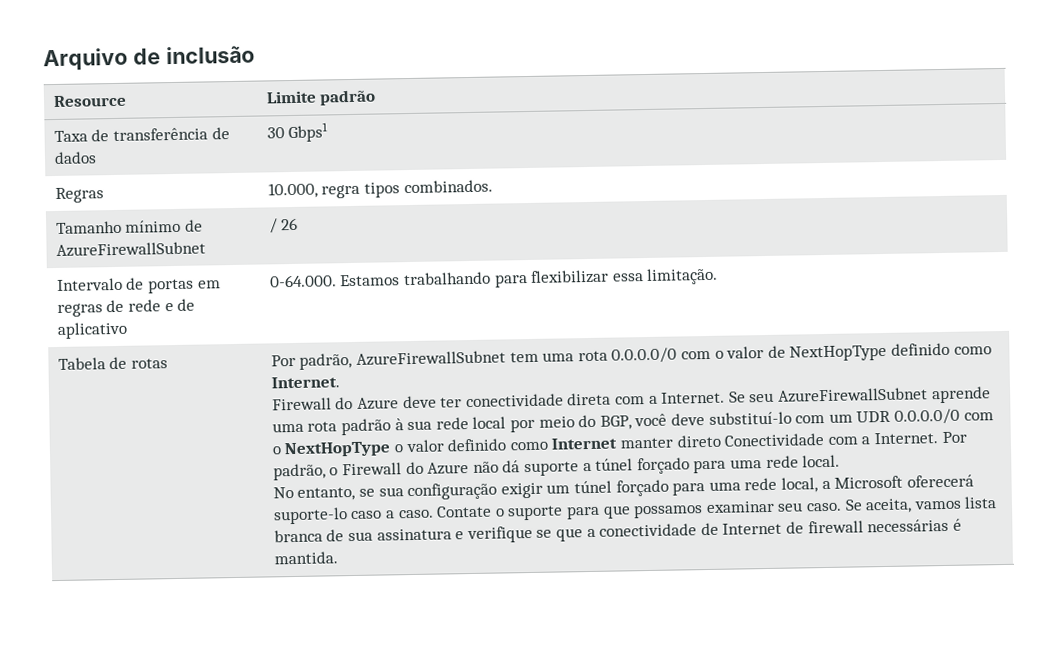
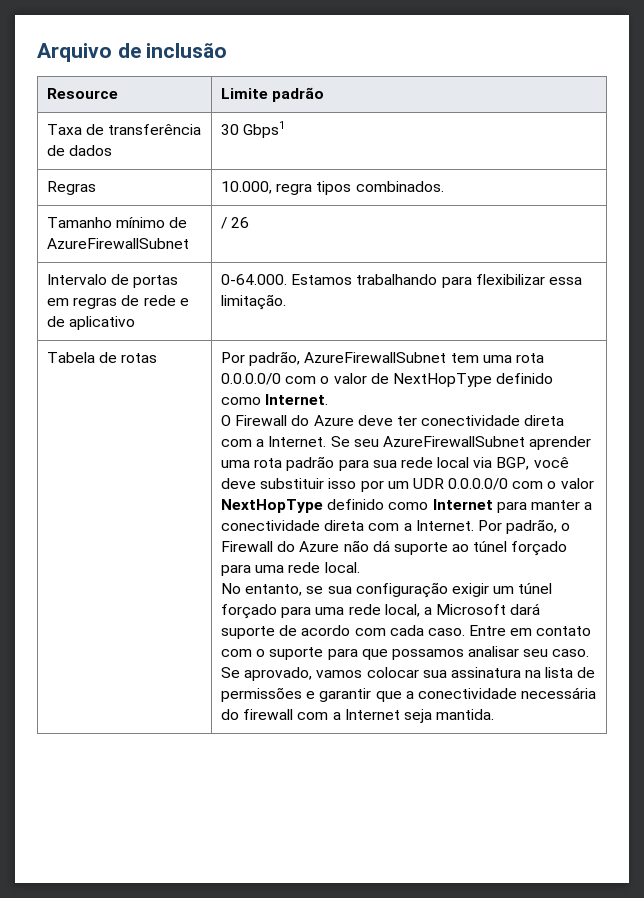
(340, 382) none -> [220,415,231,426] O
[930,386,991,404] aprende -> [529,436,592,450] aprender
[394,418,404,431] à -> [338,459,369,471] para
[510,411,826,433] por meio do BGP, você deve substituí-lo com -> [473,457,569,470] [220,478,384,492] via BGP, você deve substituir isso por
[284,433,825,458] NextHopType o valor definido como Internet manter direto Conectividade -> [560,478,594,489] [220,499,593,513] [220,520,365,531] valor NextHopType definido como Internet para manter a conectividade direta
[582,462,592,472] a -> [452,544,470,552] ao
[906,474,974,488] [272,505,493,525] oferecerá suporte-lo caso a caso. Contate -> [510,603,541,615] [220,625,592,639] [220,649,252,657] dará suporte de acordo com cada caso. Entre em contato com
[705,500,775,514] examinar -> [468,646,520,657] analisar
[865,496,998,514] [273,518,962,544] aceita, vamos lista branca de sua assinatura e verifique se que a conectividade de Internet de firewall necessárias é -> [244,667,596,681] [220,687,597,702] [220,709,432,723] aprovado, vamos colocar sua assinatura na lista de permissões e garantir que a conectividade necessária do firewall com a Internet seja

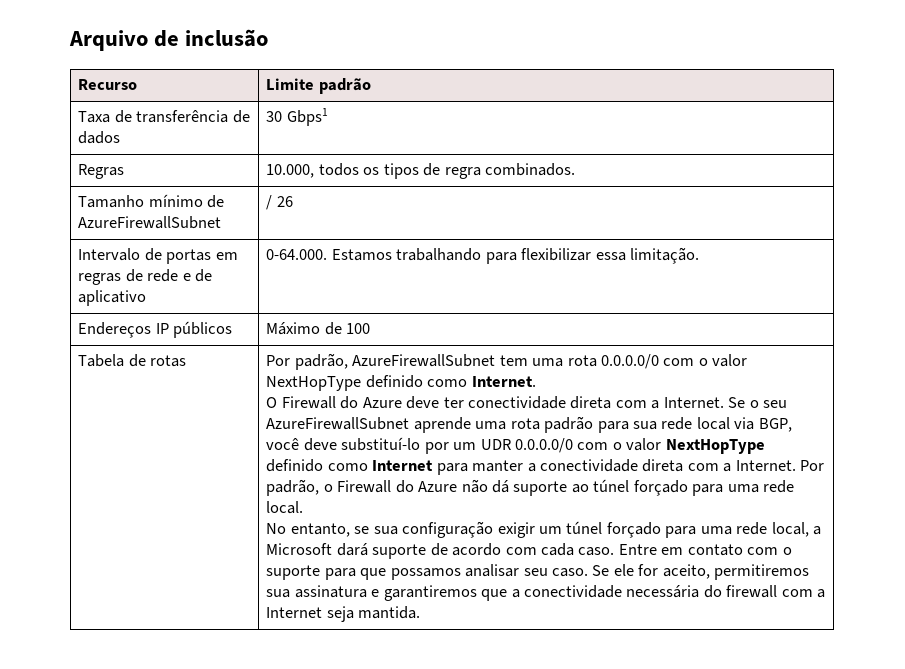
[46,88,118,99] Resource -> [78,79,138,90] Recurso
[276,181,352,195] regra tipos -> [318,163,481,179] todos os tipos de regra
(286, 302) none -> [78,321,233,338] [266,322,371,335] // Endereços IP públicos | Máximo de 100
[370,373,389,384] de -> (748, 360) none
(350, 441) none -> [749,400,759,408] o
[529,436,592,450] aprender -> [413,417,471,433] aprende
[260,478,357,489] substituir isso -> [341,437,421,451] substituí-lo
[244,667,596,681] [220,687,372,702] aprovado, vamos colocar sua assinatura na lista de permissões e garantir -> [613,564,810,580] [266,585,477,601] ele for aceito, permitiremos sua assinatura e garantiremos

